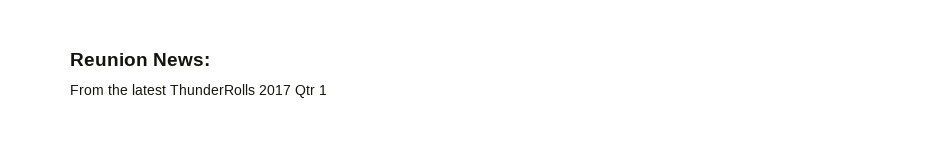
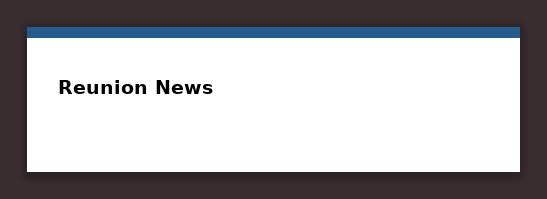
[153,53,211,66] [70,84,327,98] News: // From the latest ThunderRolls 2017 Qtr 1 -> [155,80,213,94] News

